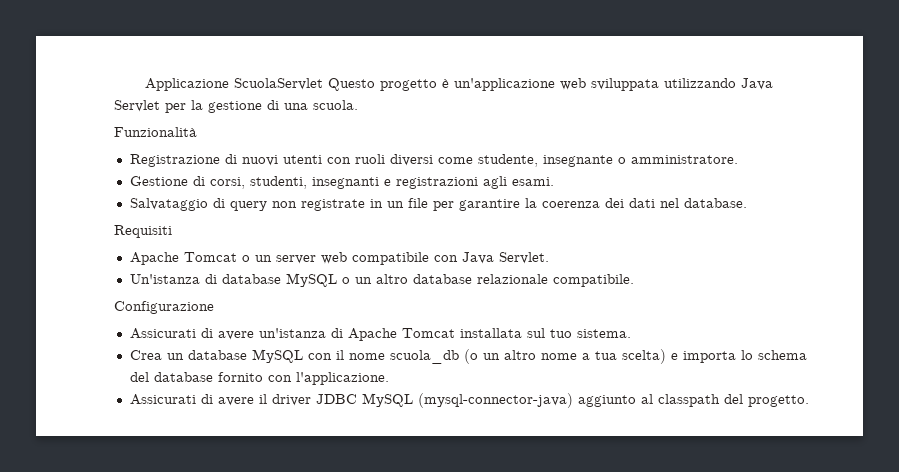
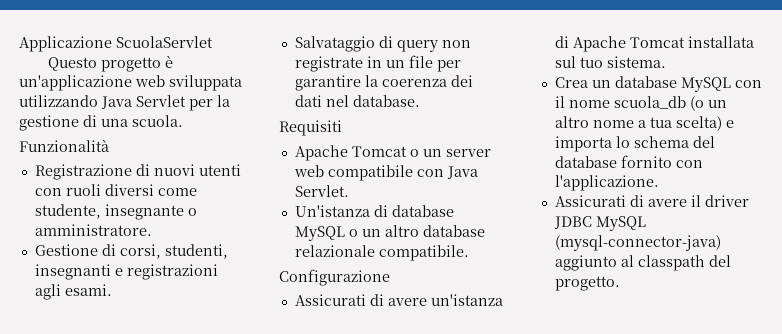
(324, 84) none -> (213, 42) //

